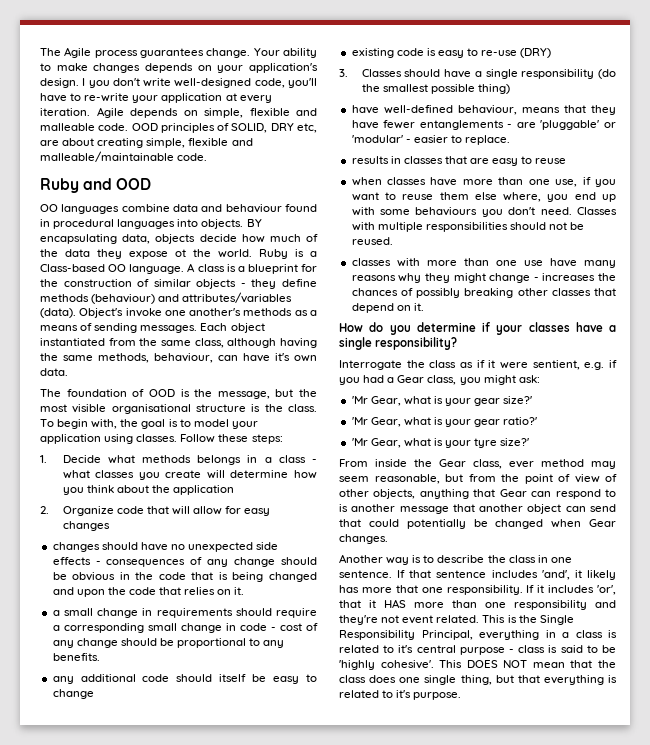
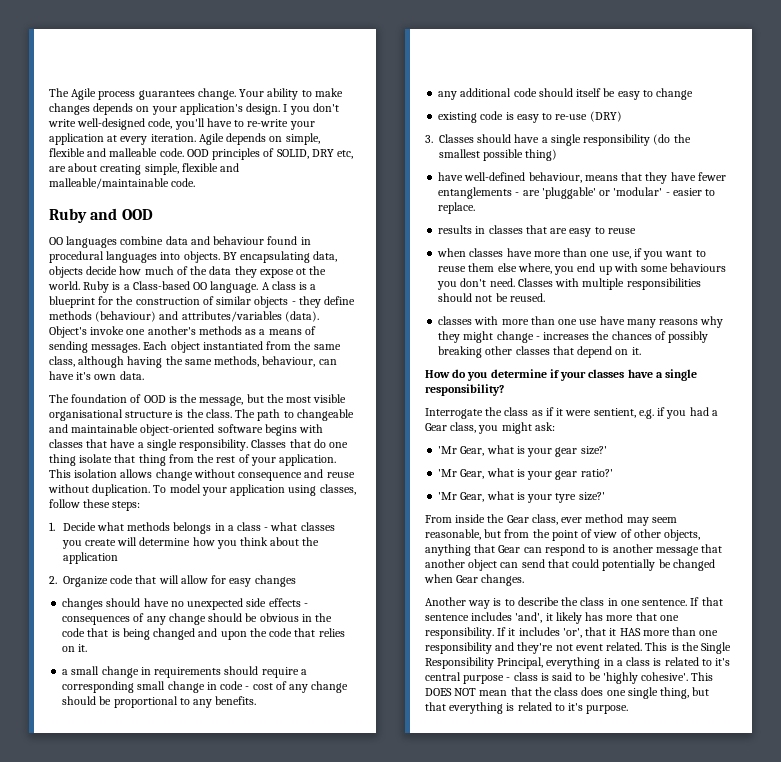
[40,419,191,429] To begin with, the goal is to -> [235,409,354,421] [49,424,324,436] [49,439,349,451] [49,454,337,466] [49,469,355,481] [48,484,167,496] The path to changeable and maintainable object-oriented software begins with classes that have a single responsibility. Classes that do one thing isolate that thing from the rest of your application. This isolation allows change without consequence and reuse without duplication. To
[136,434,216,443] classes. Follow -> [319,484,356,495] [49,499,80,508] classes, follow

